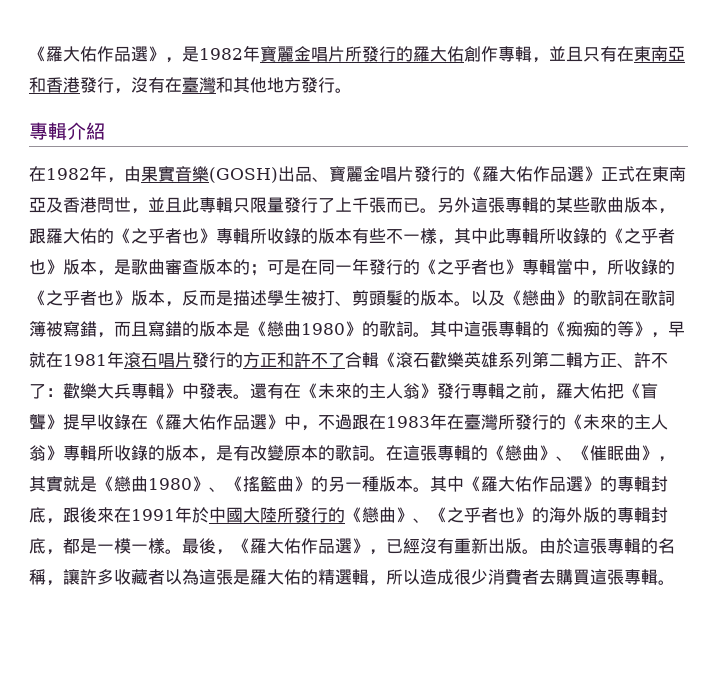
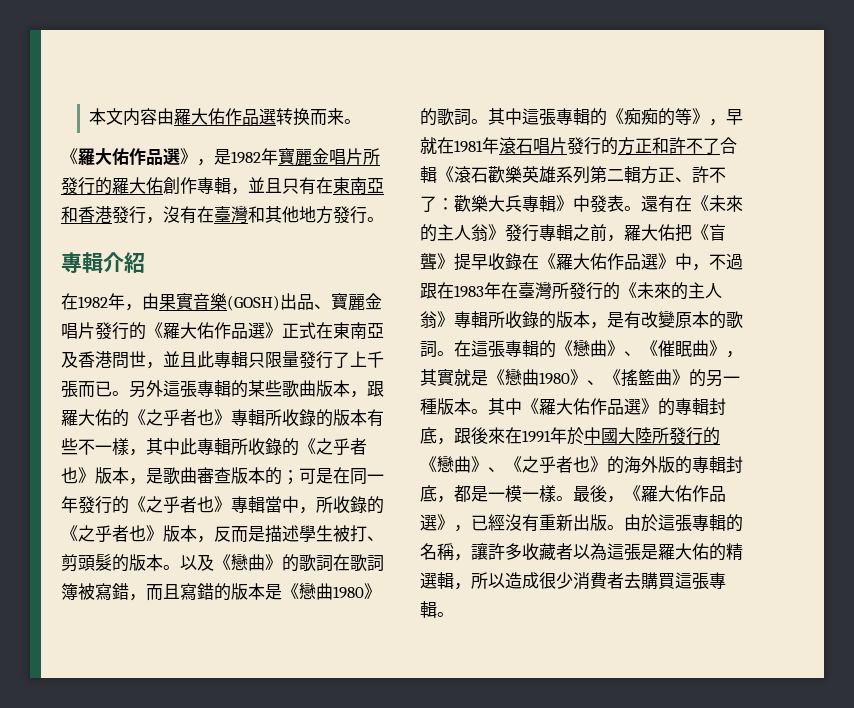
(29, 54) none -> [89,108,362,126] 本文内容由羅大佑作品選转换而来。 //

